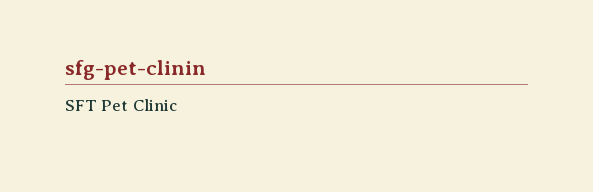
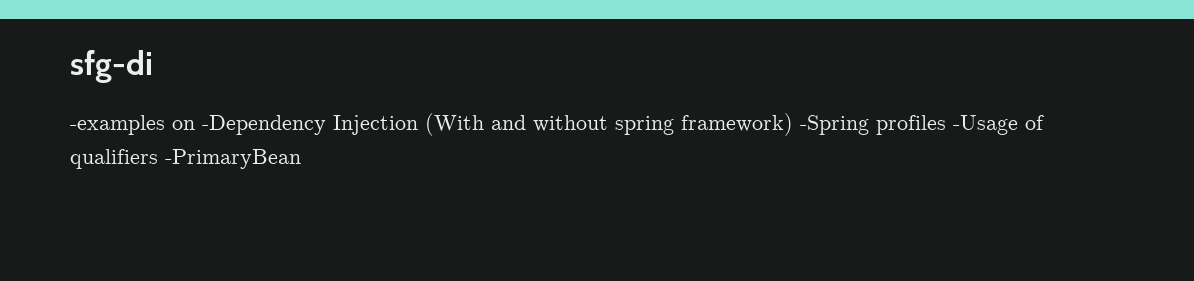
[65,60,206,80] [65,99,177,111] sfg-pet-clinin // SFT Pet Clinic -> [70,50,153,83] [70,113,1044,136] [70,149,301,169] sfg-di // -examples on -Dependency Injection (With and without spring framework) -Spring profiles -Usage of qualifiers -PrimaryBean

